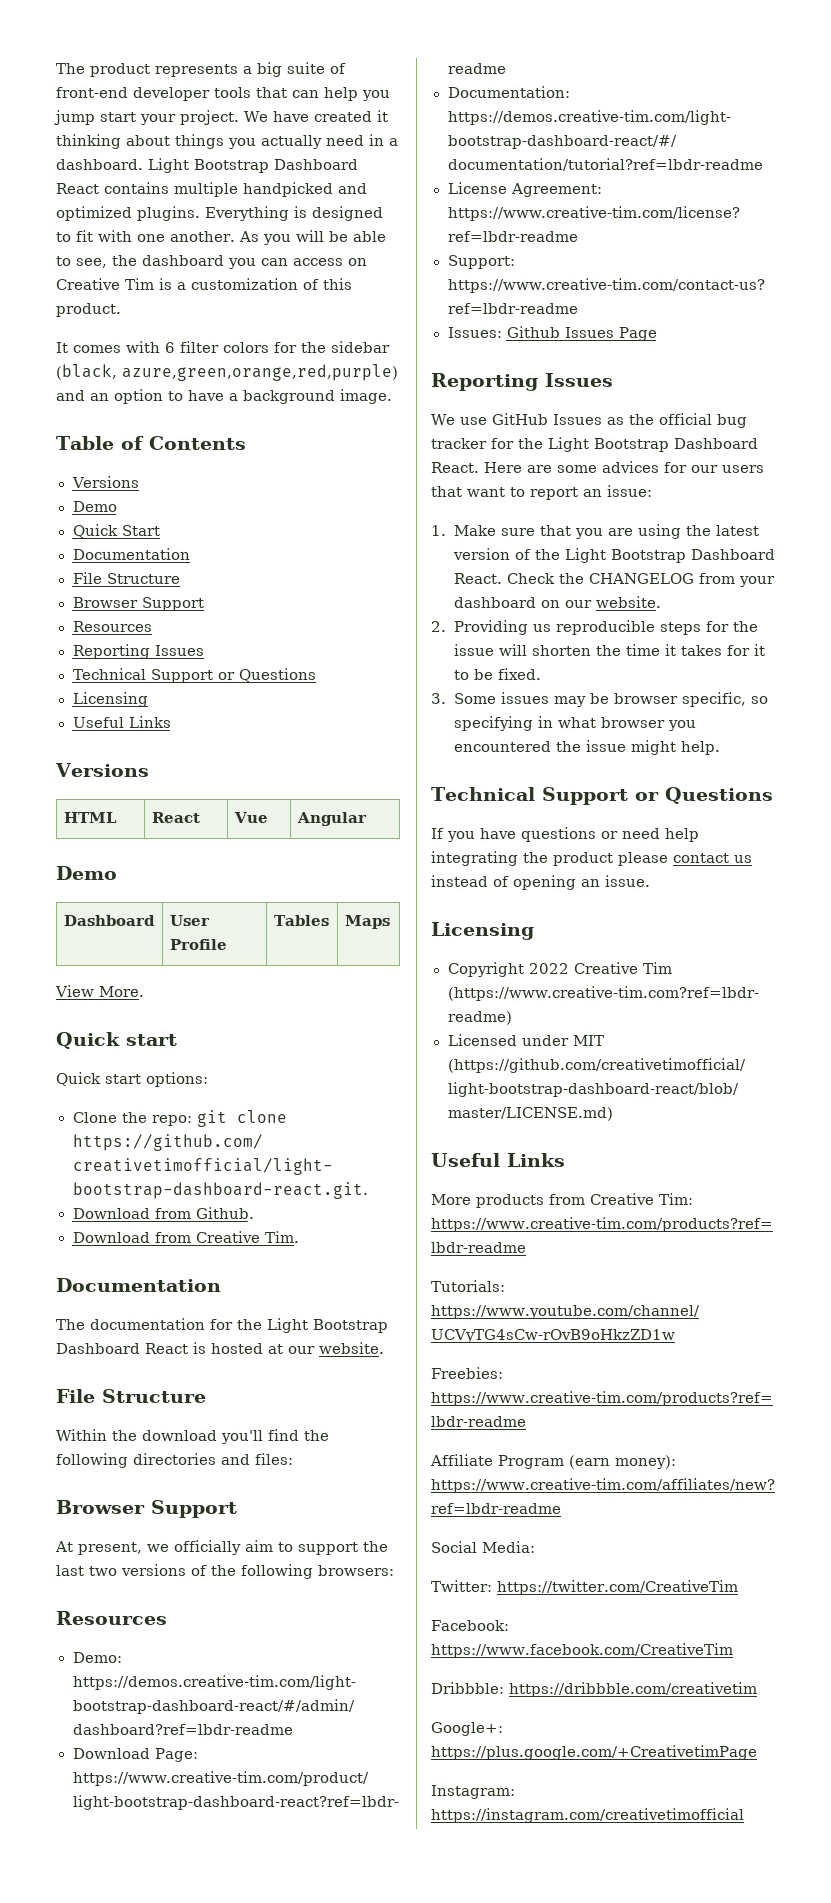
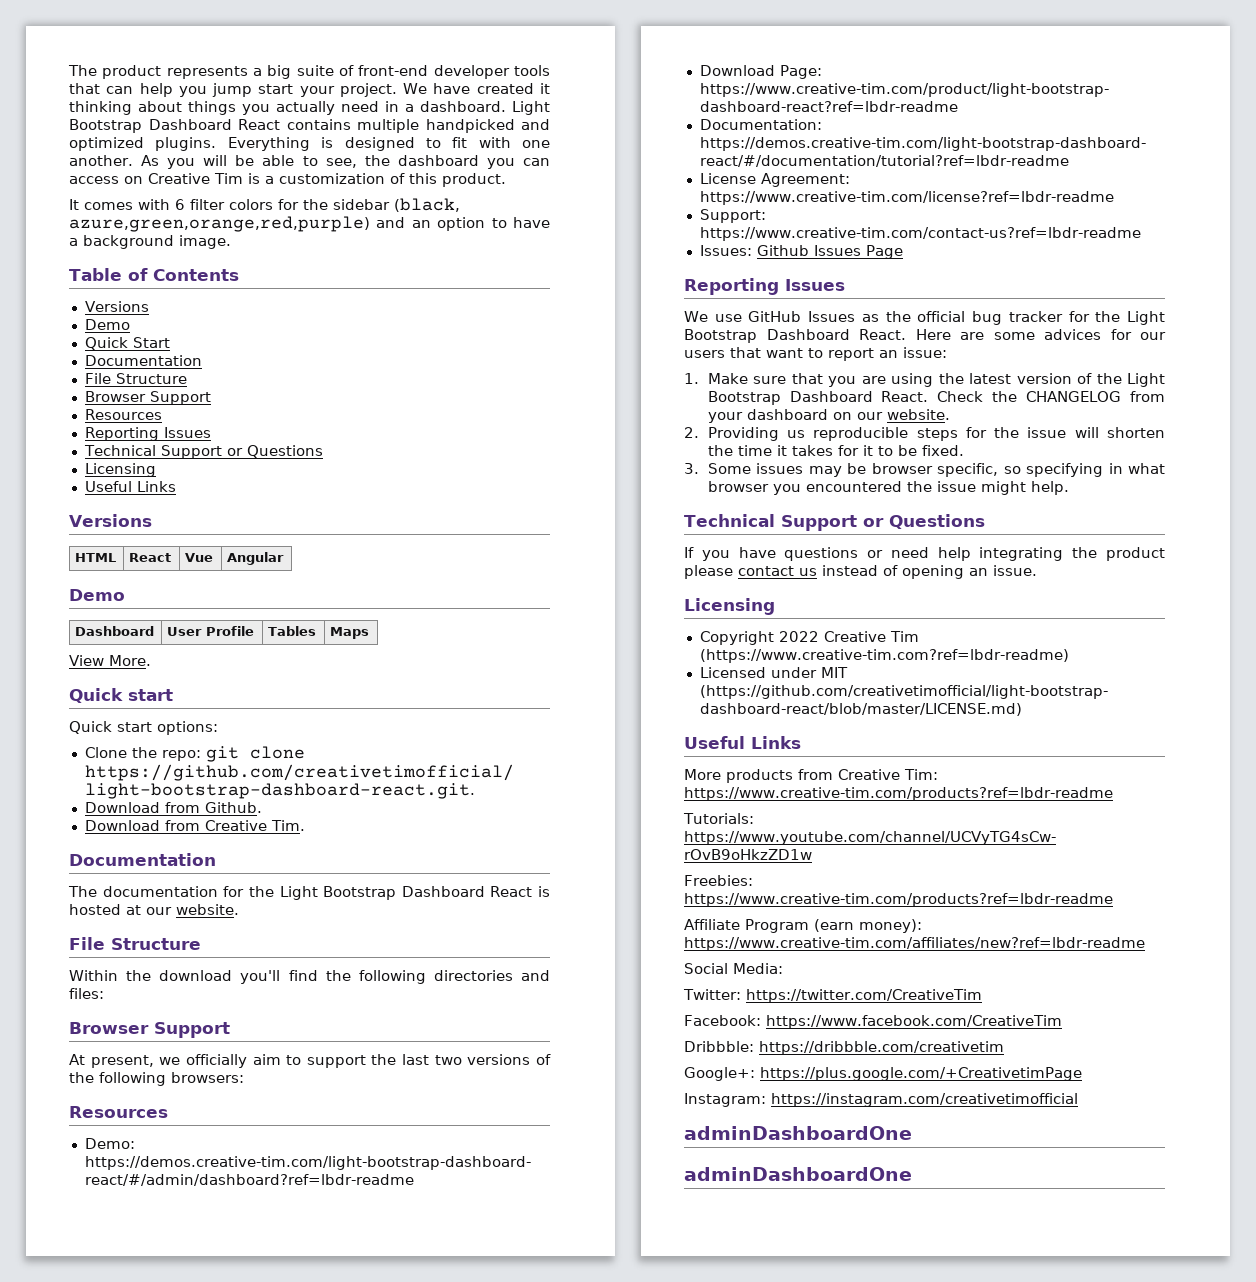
(744, 1815) none -> [684,1126,912,1140] [684,1167,912,1181] // adminDashboardOne // adminDashboardOne

